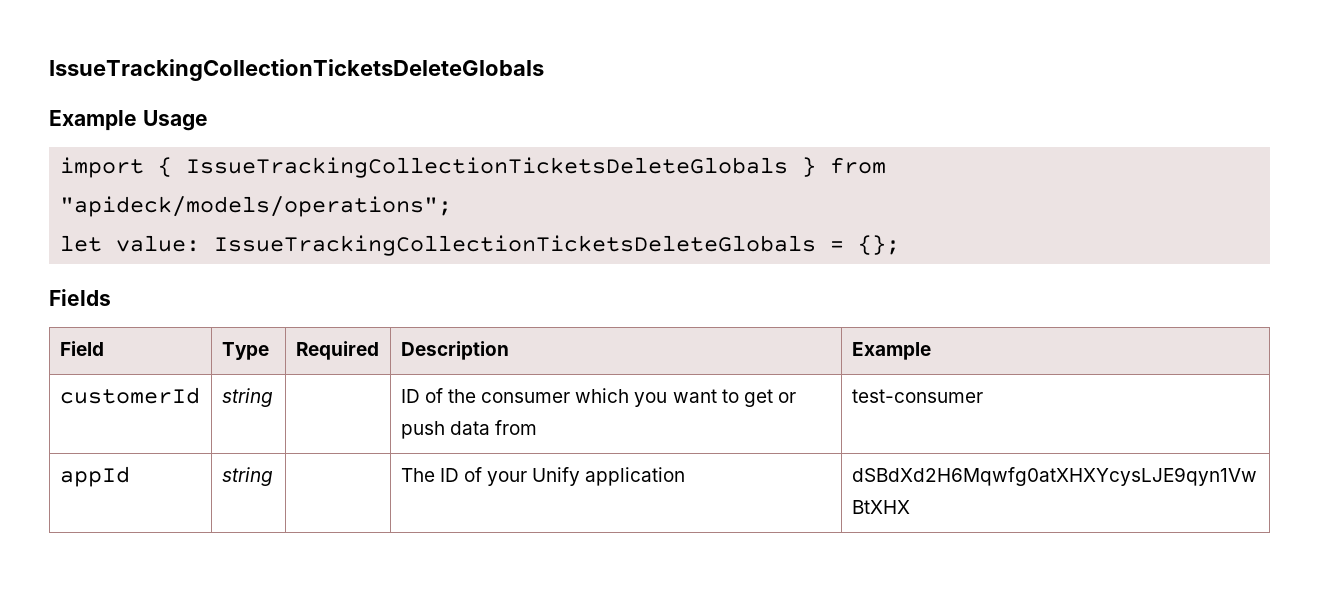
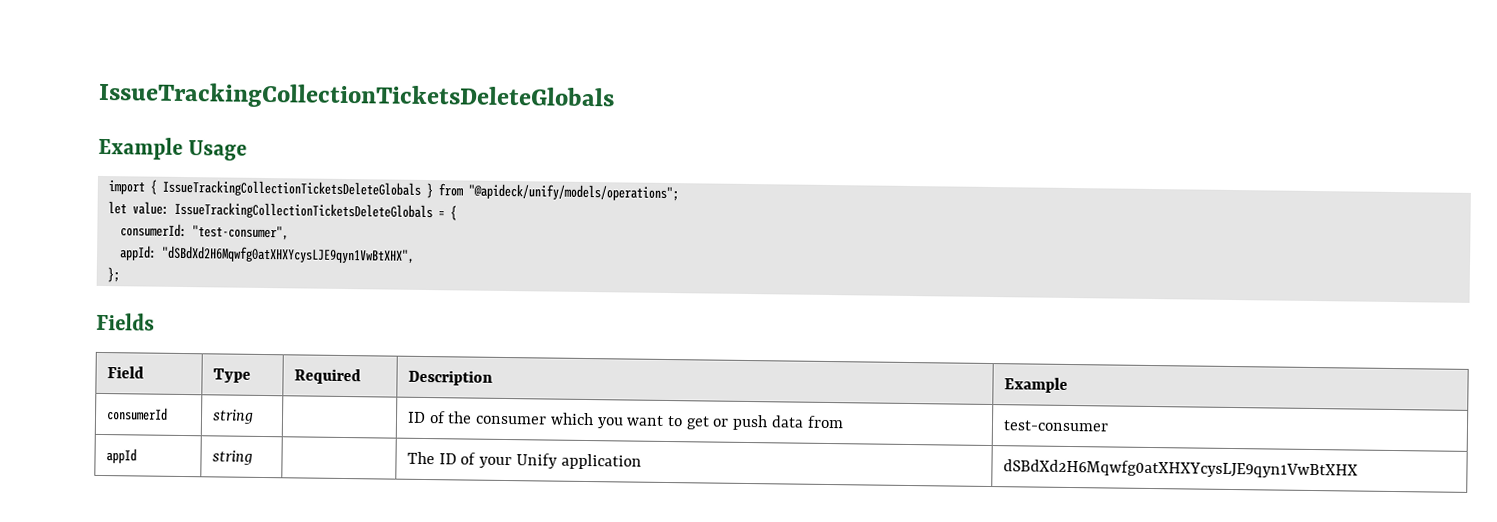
[60,196,453,217] "apideck/models/operations"; -> [467,183,679,202] "@apideck/unify/models/operations";
[858,235,901,255] {}; -> [449,205,457,221] [119,223,289,241] [118,245,415,264] [106,267,120,283] { // consumerId: "test-consumer", // appId: "dSBdXd2H6Mqwfg0atXHXYcysLJE9qyn1VwBtXHX", // };
[59,387,200,404] customerId -> [105,407,168,421] consumerId

